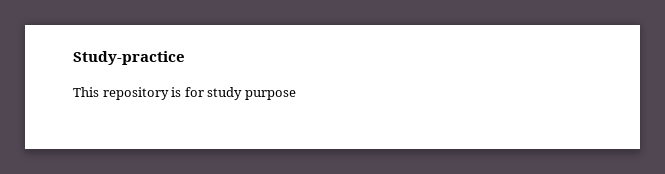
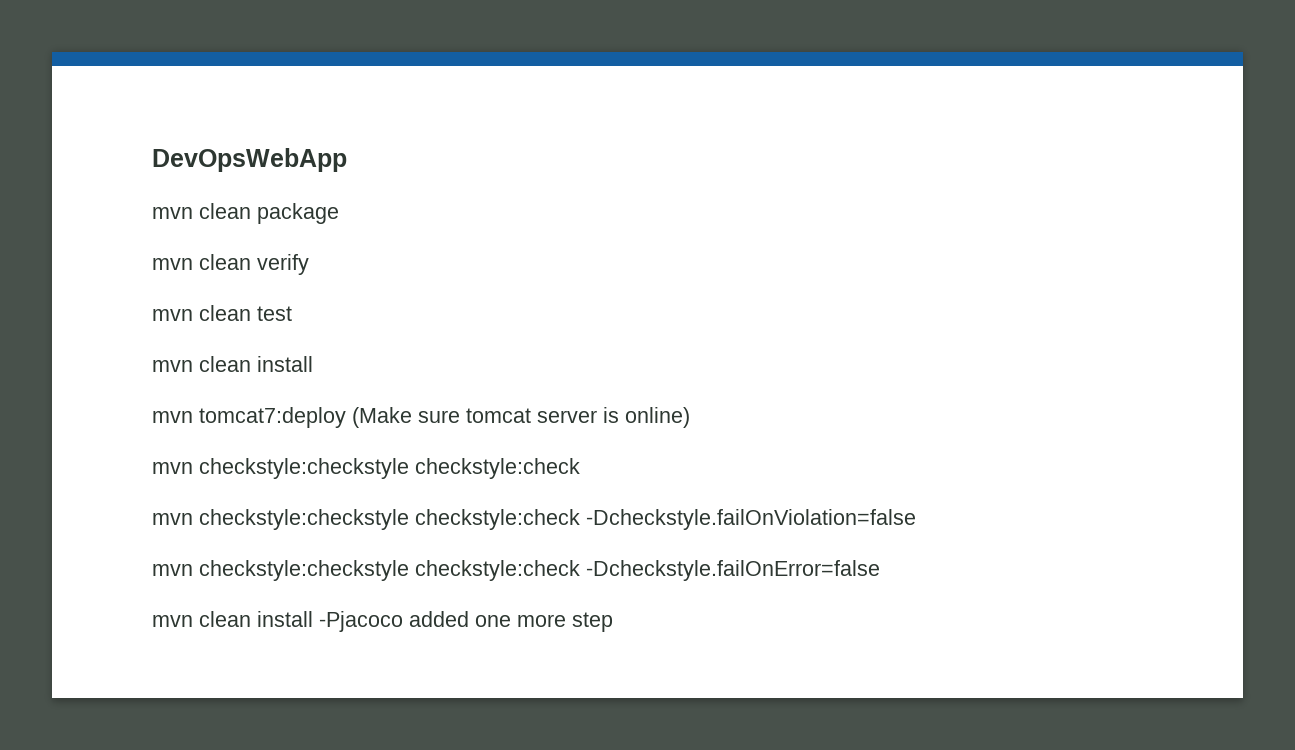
[73,51,185,65] [73,87,296,100] Study-practice // This repository is for study purpose -> [152,148,347,172] [152,203,339,224] [152,254,309,275] [152,305,292,321] [152,356,313,372] [152,407,690,428] [152,458,580,479] [152,509,916,530] [152,560,880,581] [152,611,613,632] DevOpsWebApp // mvn clean package // mvn clean verify // mvn clean test // mvn clean install // mvn tomcat7:deploy (Make sure tomcat server is online) // mvn checkstyle:checkstyle checkstyle:check // mvn checkstyle:checkstyle checkstyle:check -Dcheckstyle.failOnViolation=false // mvn checkstyle:checkstyle checkstyle:check -Dcheckstyle.failOnError=false // mvn clean install -Pjacoco added one more step

